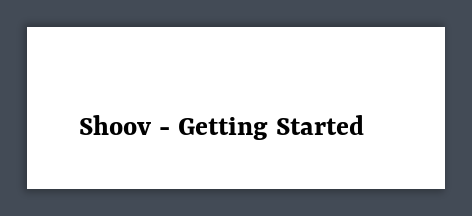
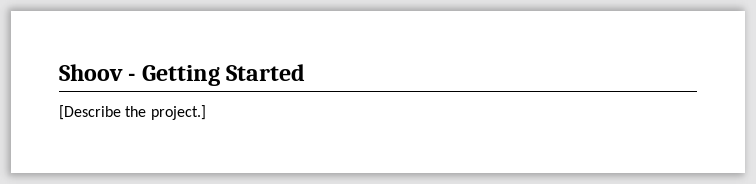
(364, 125) none -> [59,105,206,120] // [Describe the project.]

